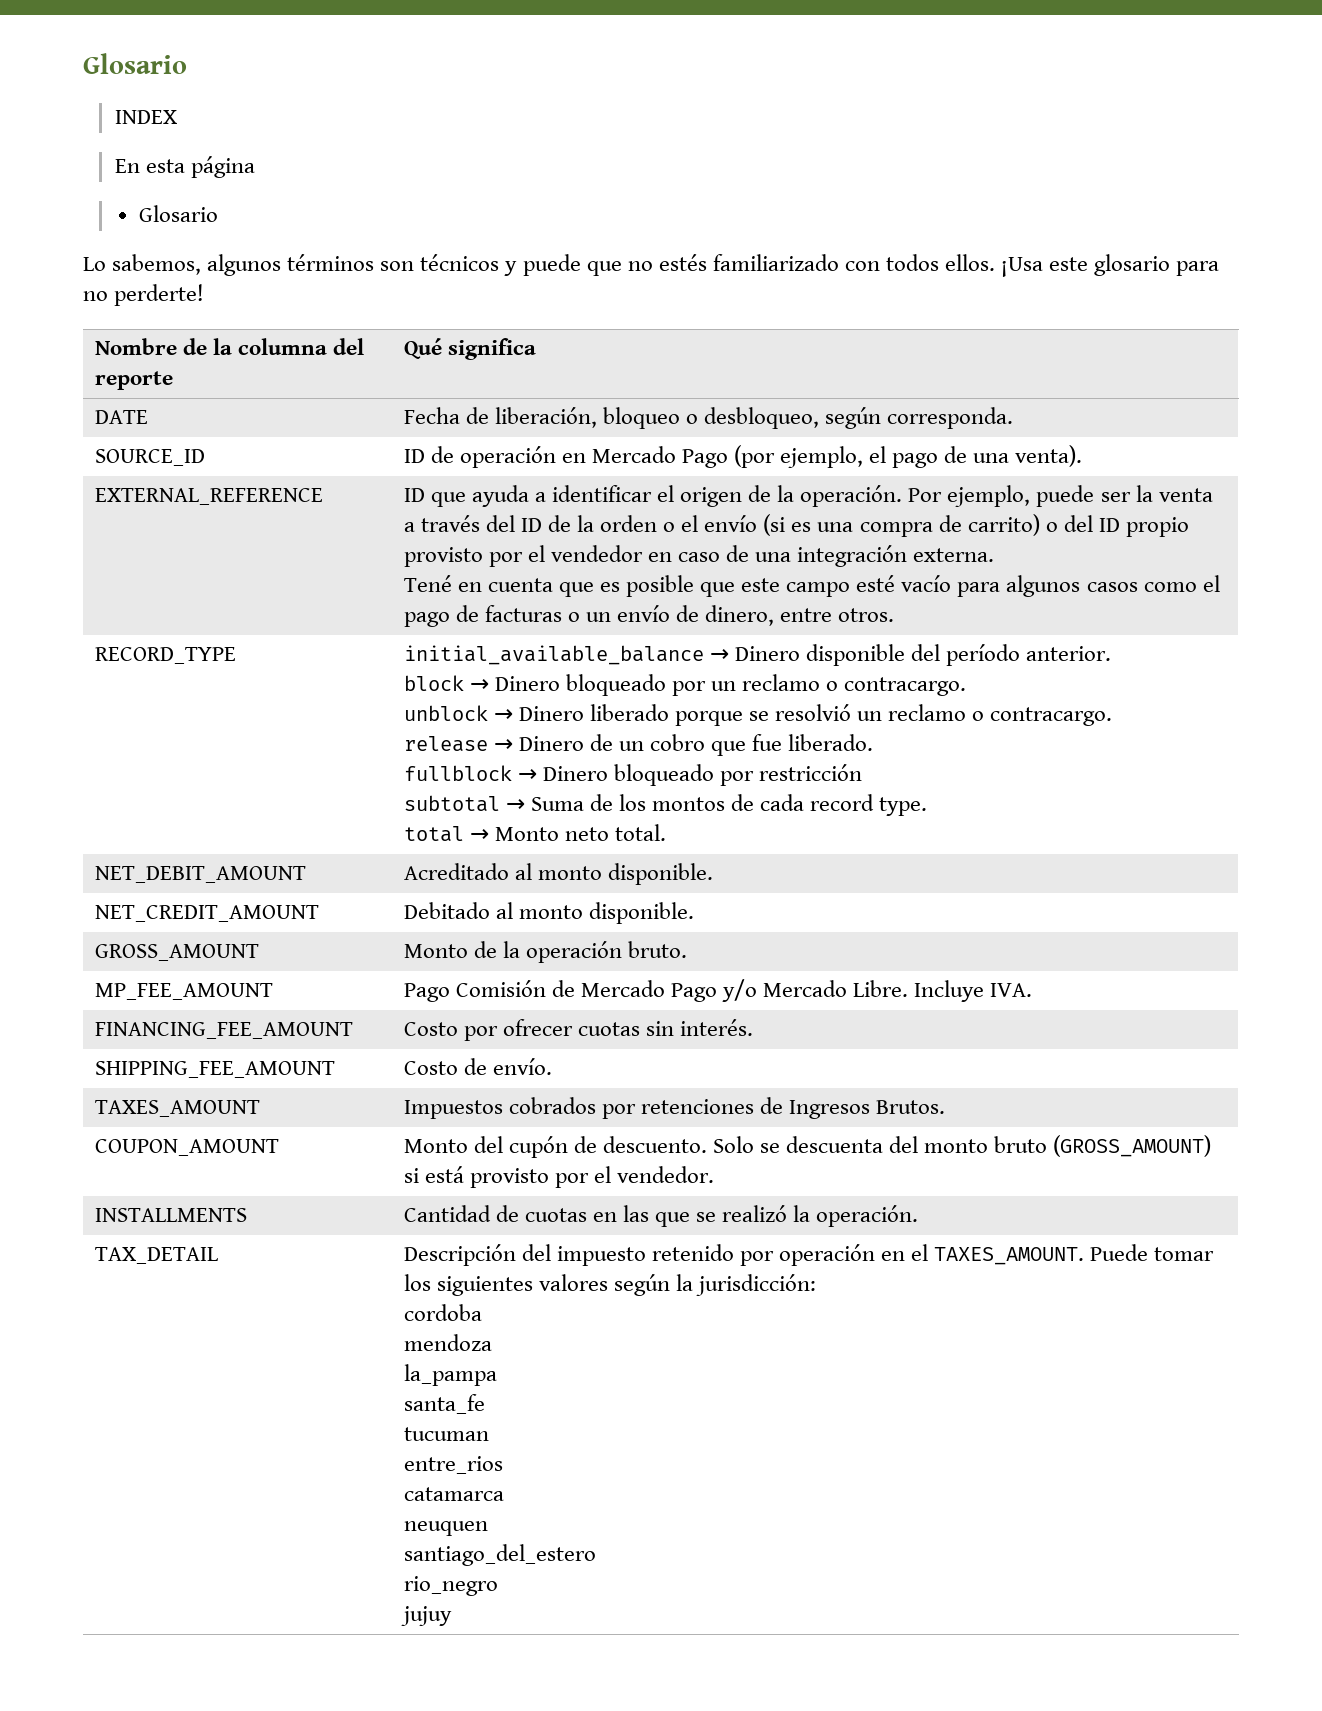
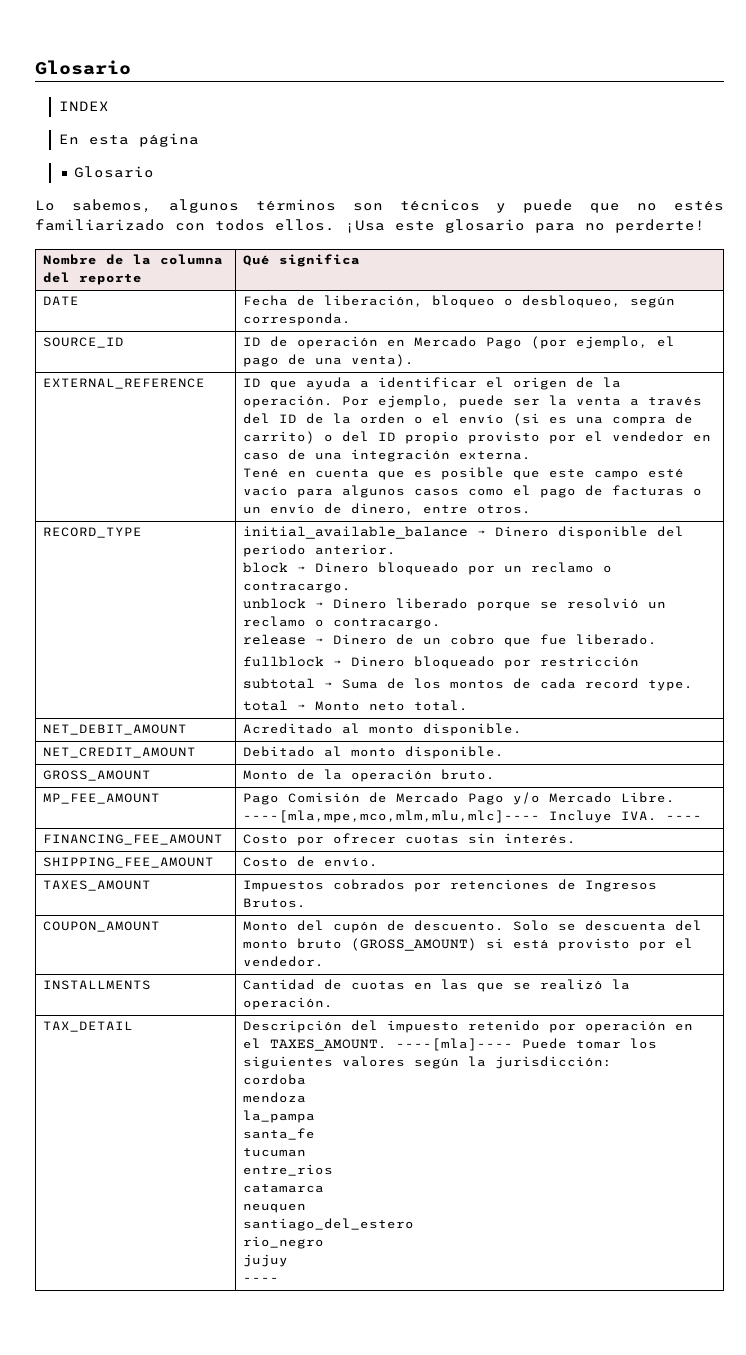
(909, 988) none -> [242,810,540,823] ----[mla,mpe,mco,mlm,mlu,mlc]----
(1033, 990) none -> [665,815,702,820] ----
(1085, 1256) none -> [395,1038,513,1051] ----[mla]----
(452, 1616) none -> [242,1277,279,1282] // ----

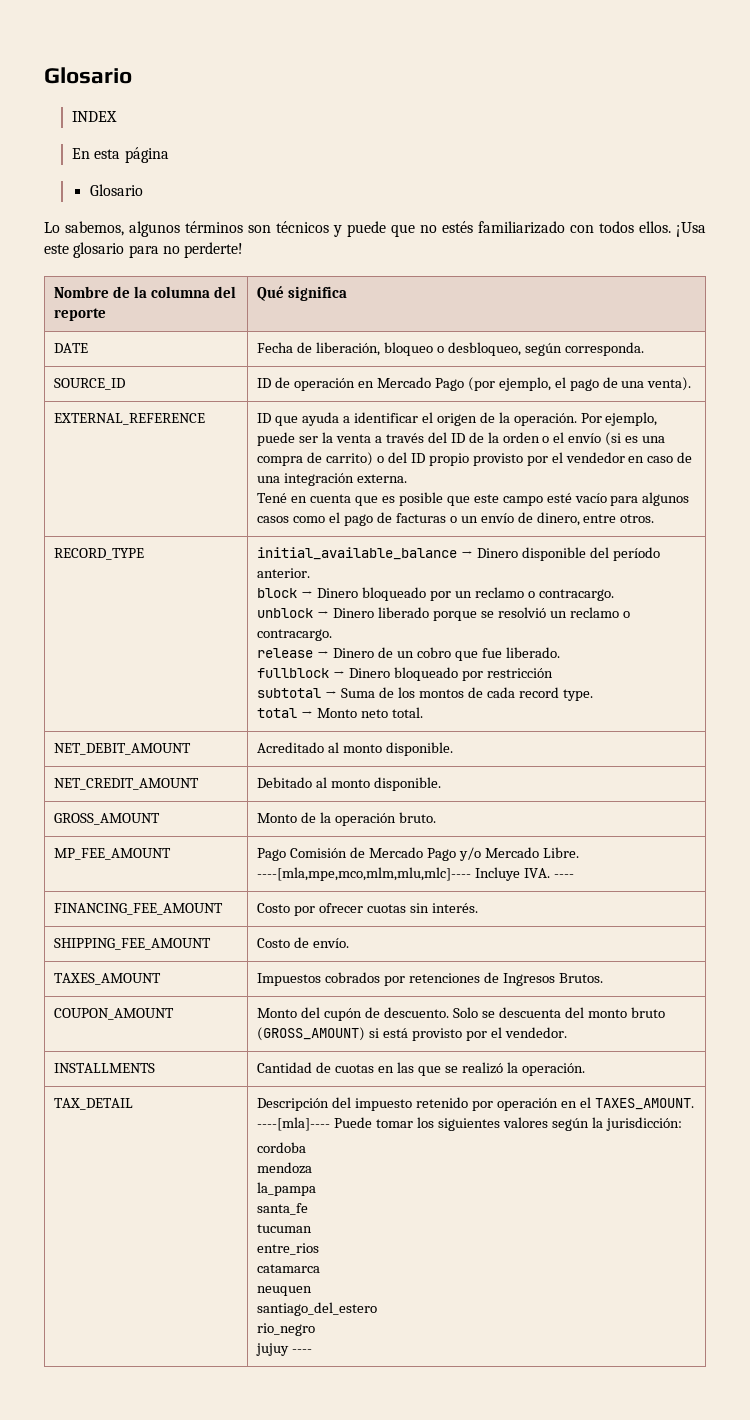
(288, 1260) // -> (290, 1349) none

